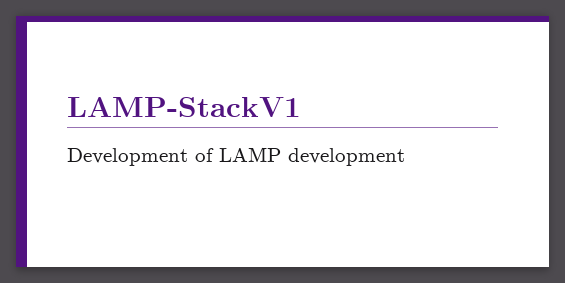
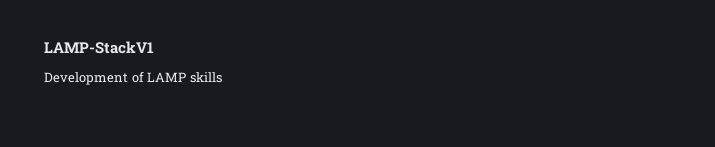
[288,148,405,166] development -> [189,72,222,83] skills

